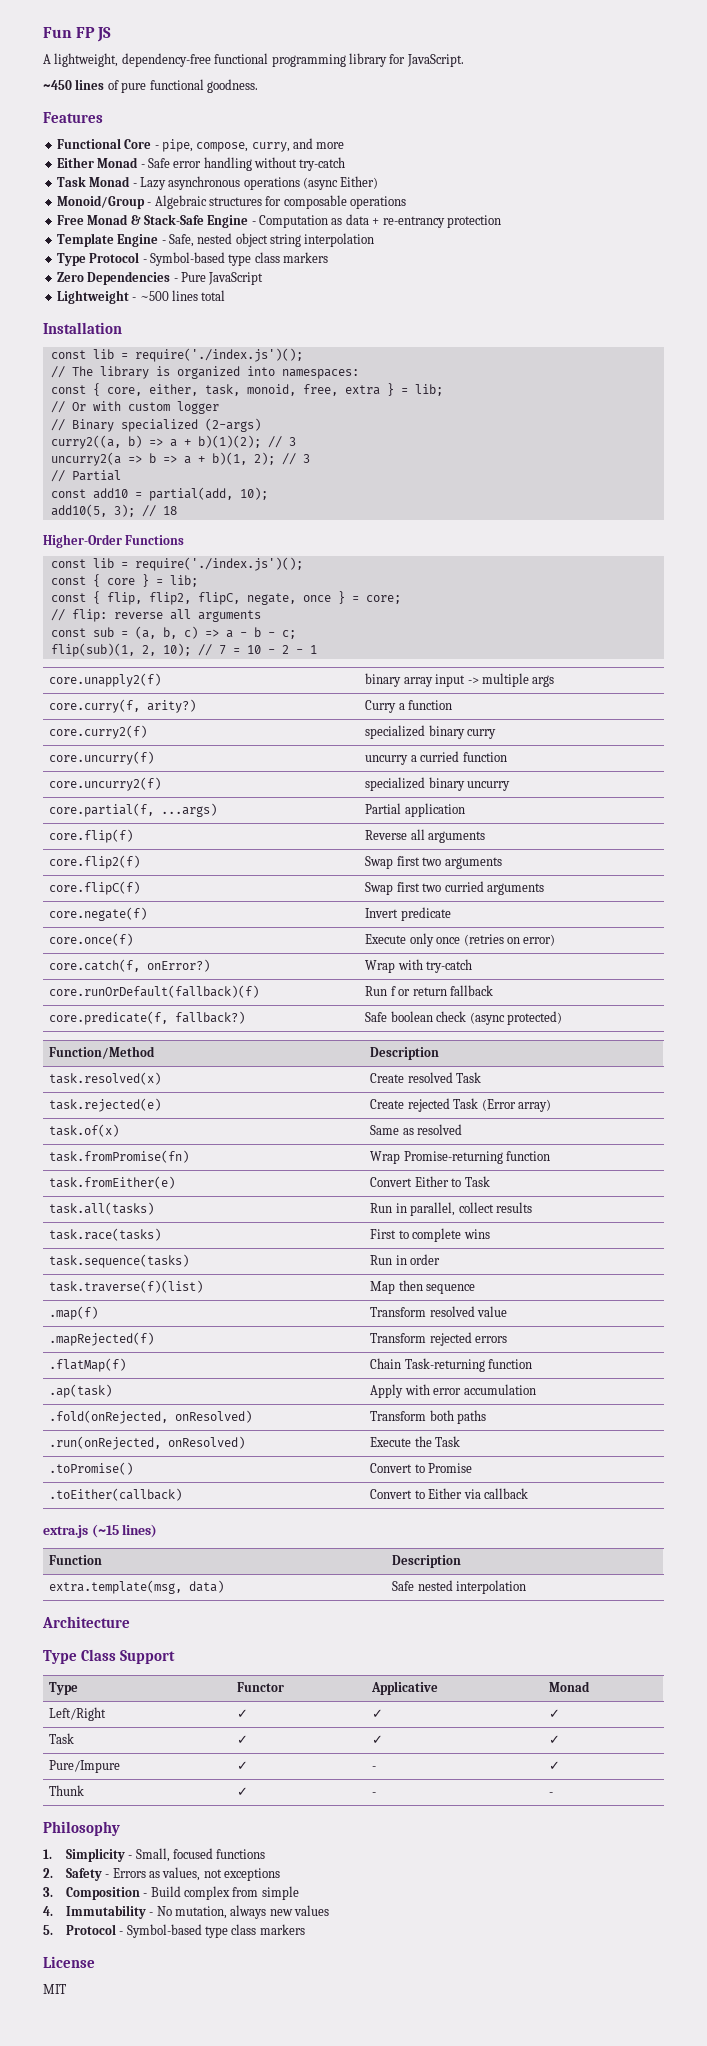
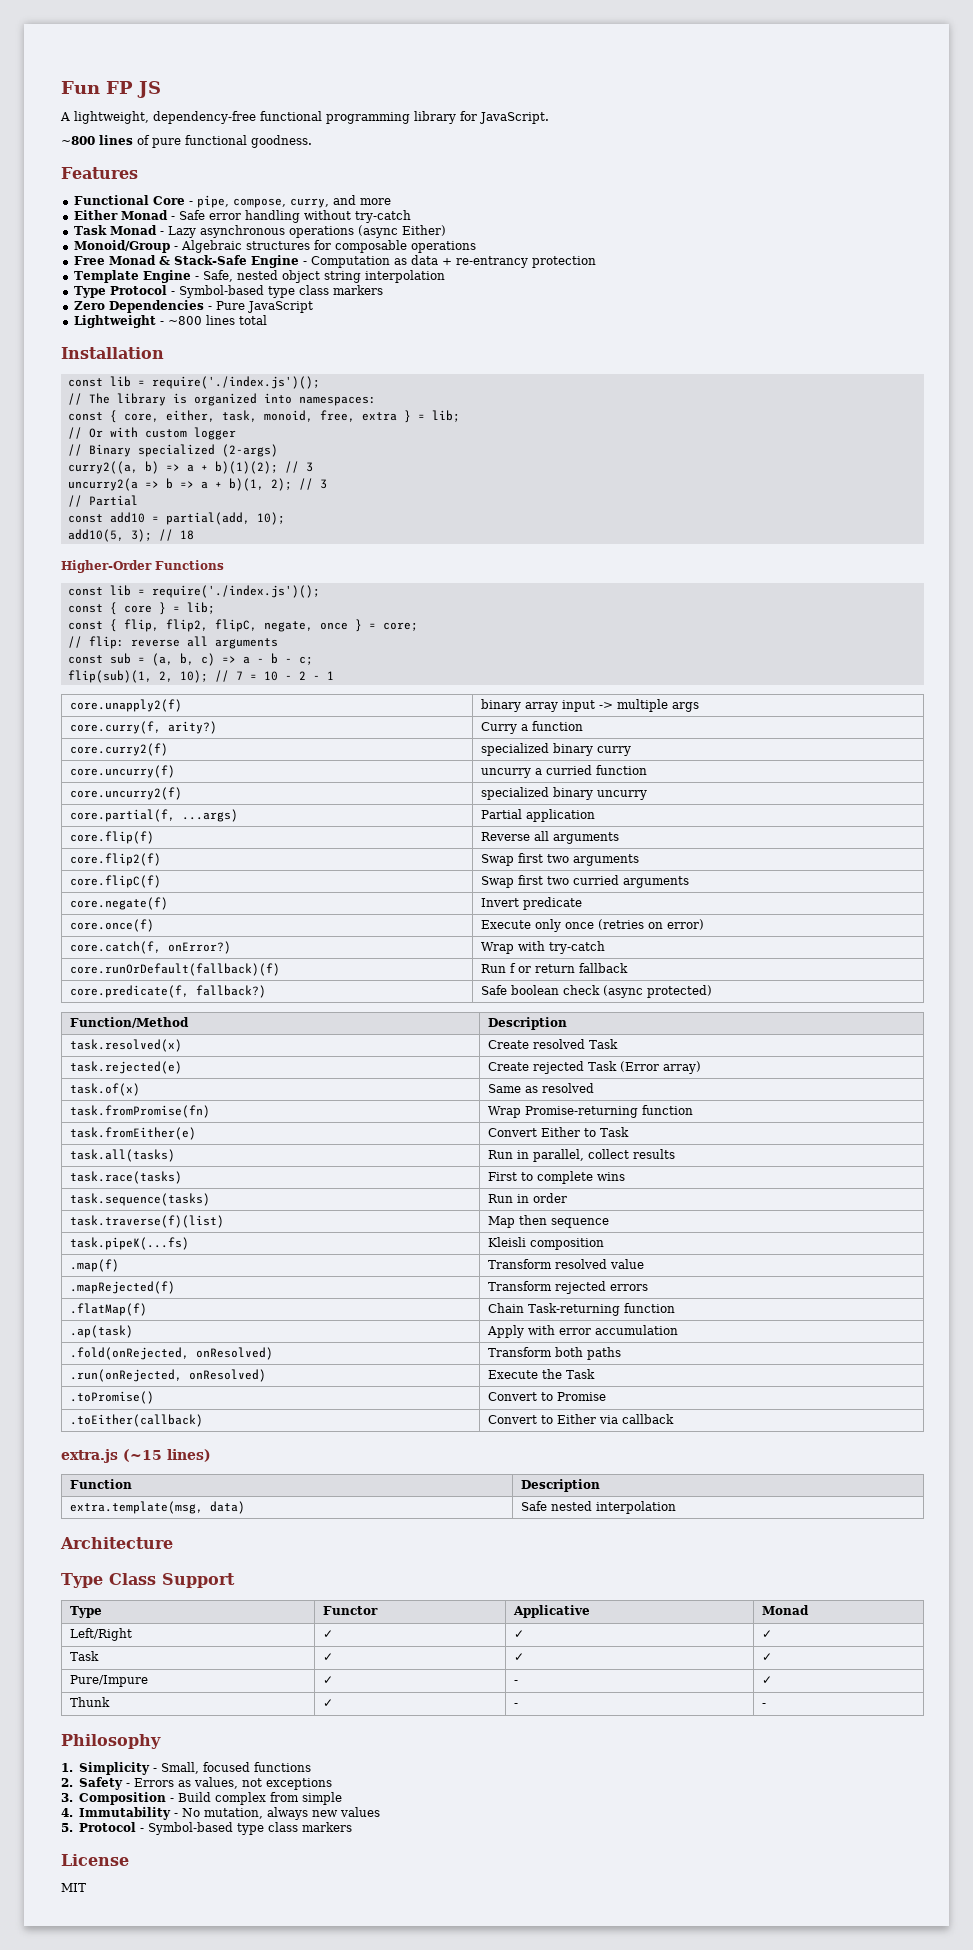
[43,80,72,90] ~450 -> [61,136,95,145] ~800
[139,291,169,301] ~500 -> [167,316,202,325] ~800
(476, 1289) none -> [69,1237,189,1250] [487,1237,604,1250] // task.pipeK(...fs) | Kleisli composition

